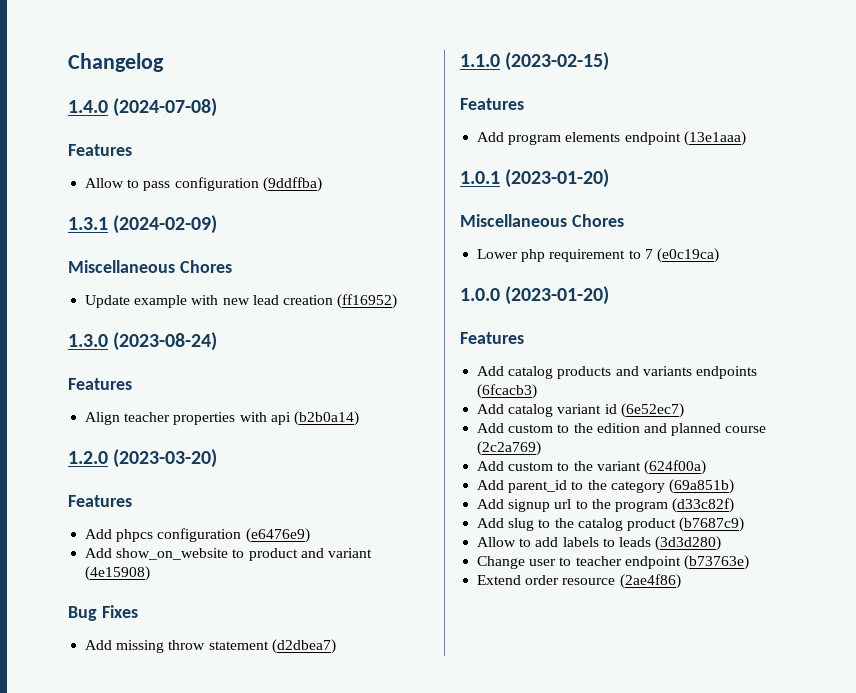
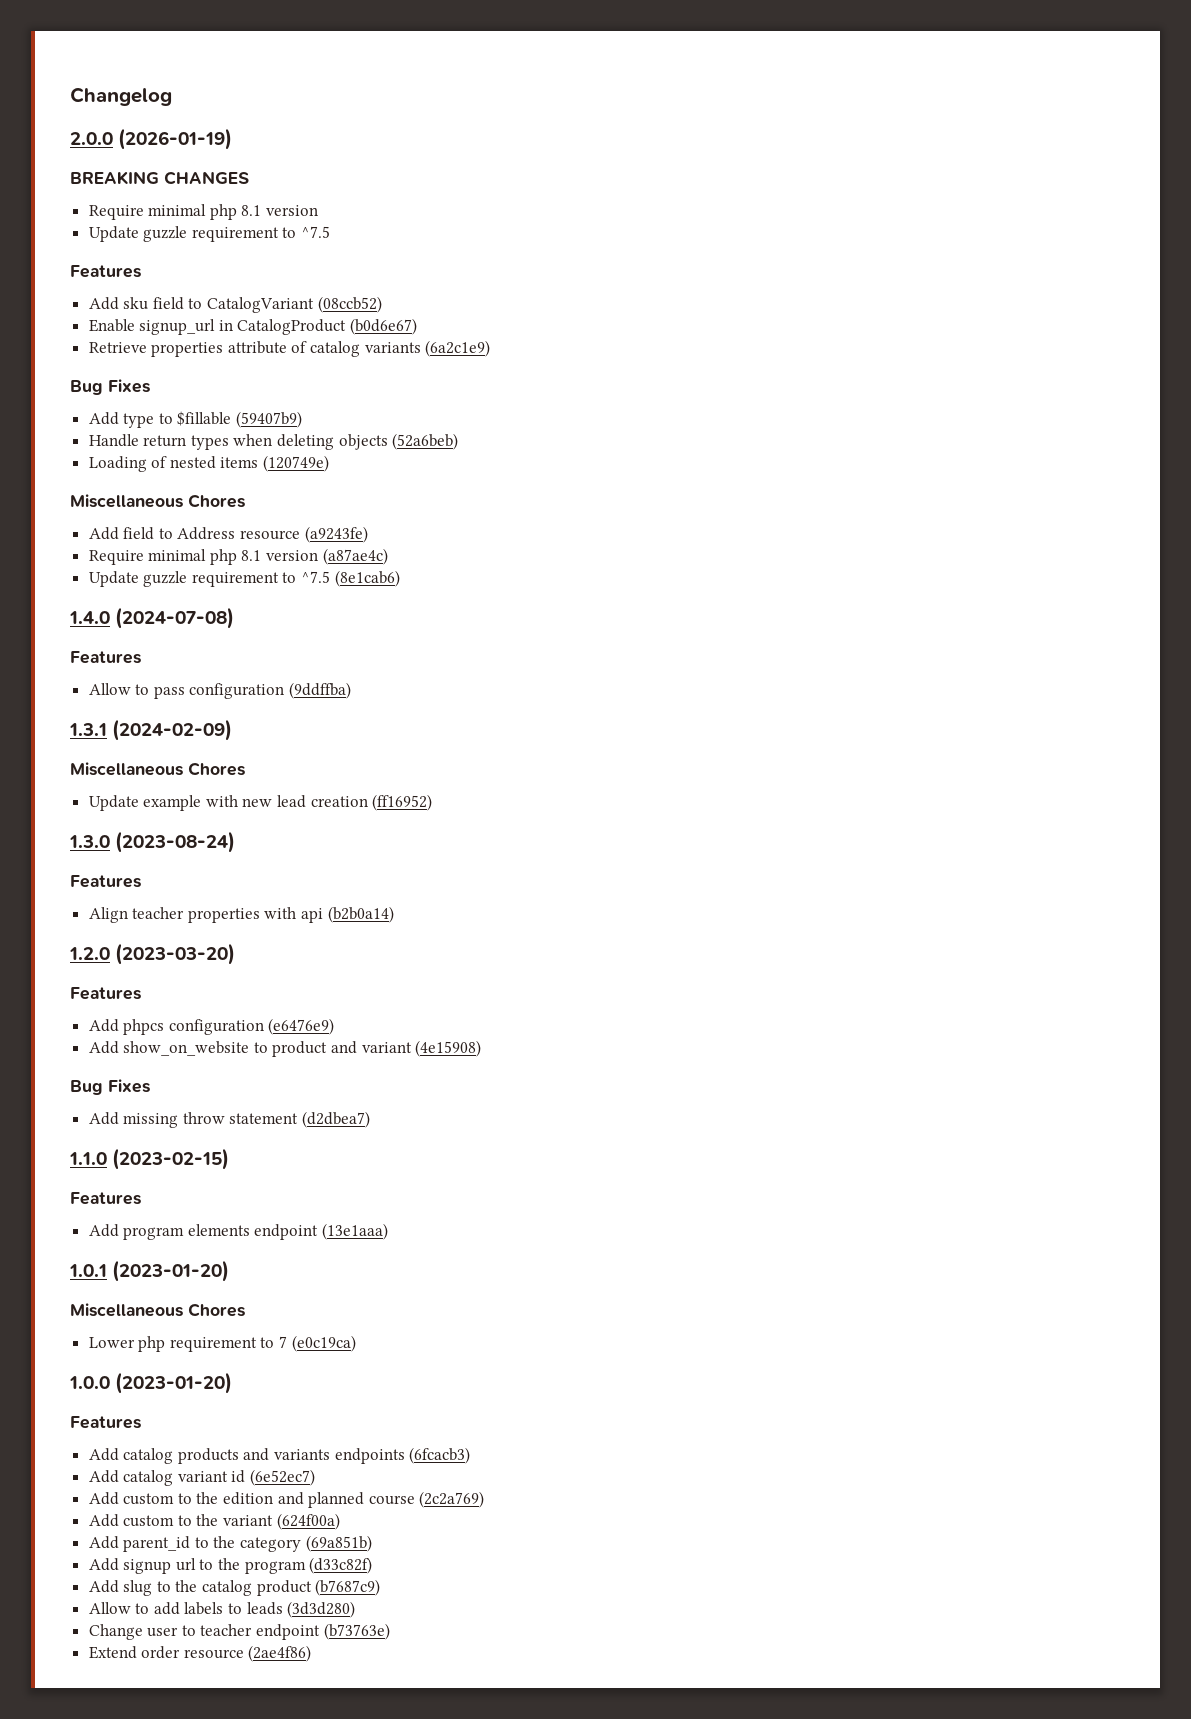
(164, 62) none -> [70,128,233,150] [70,171,249,185] [88,204,319,220] [88,226,331,242] [70,265,141,278] [88,296,382,313] [88,318,418,335] [88,340,491,357] [70,379,150,395] [88,411,303,428] [88,433,459,450] [88,455,330,472] [70,494,245,508] [88,526,368,543] [88,548,388,565] [88,570,400,587] // 2.0.0 (2026-01-19) // BREAKING CHANGES // Require minimal php 8.1 version // Update guzzle requirement to ^7.5 // Features // Add sku field to CatalogVariant (08ccb52) // Enable signup_url in CatalogProduct (b0d6e67) // Retrieve properties attribute of catalog variants (6a2c1e9) // Bug Fixes // Add type to $fillable (59407b9) // Handle return types when deleting objects (52a6beb) // Loading of nested items (120749e) // Miscellaneous Chores // Add field to Address resource (a9243fe) // Require minimal php 8.1 version (a87ae4c) // Update guzzle requirement to ^7.5 (8e1cab6)

